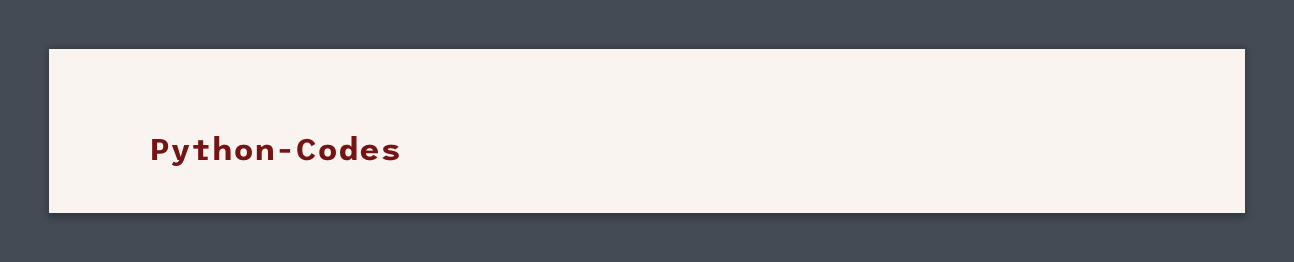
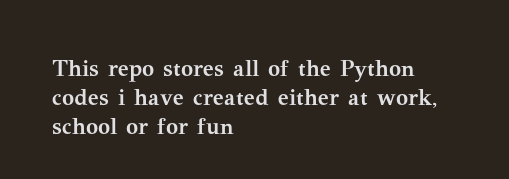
[149,136,401,167] Python-Codes -> [52,60,415,82] [52,89,437,108] [52,118,234,135] This repo stores all of the Python codes i have created either at work, school or for fun

